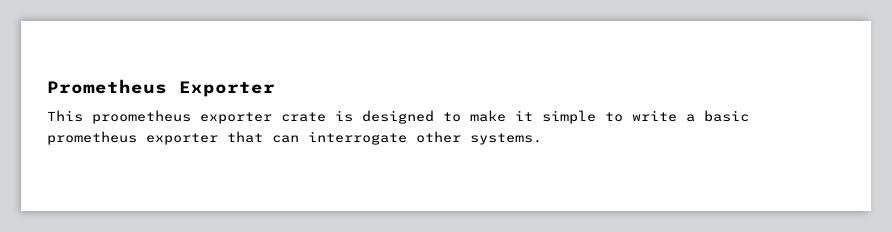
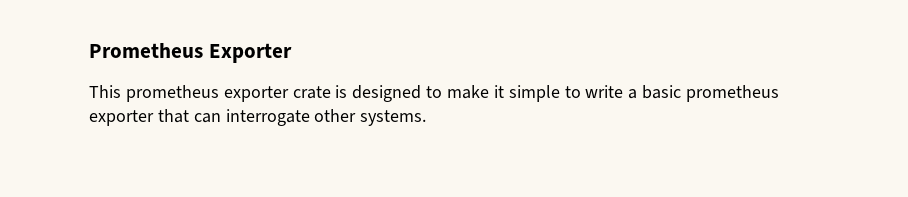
[92,110,191,124] proometheus -> [125,85,219,102] prometheus

